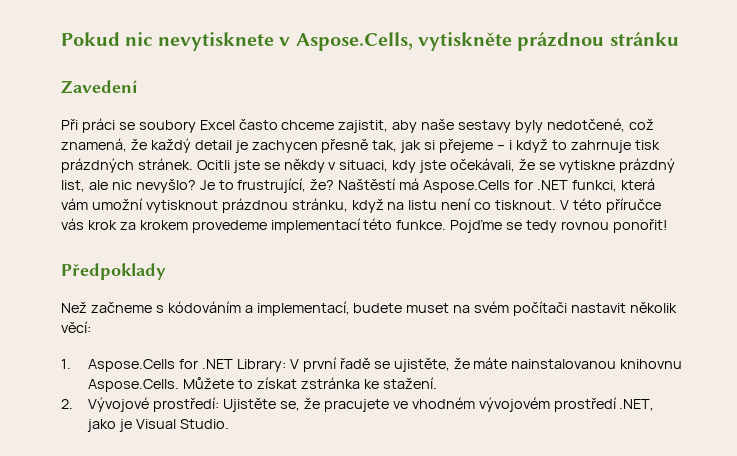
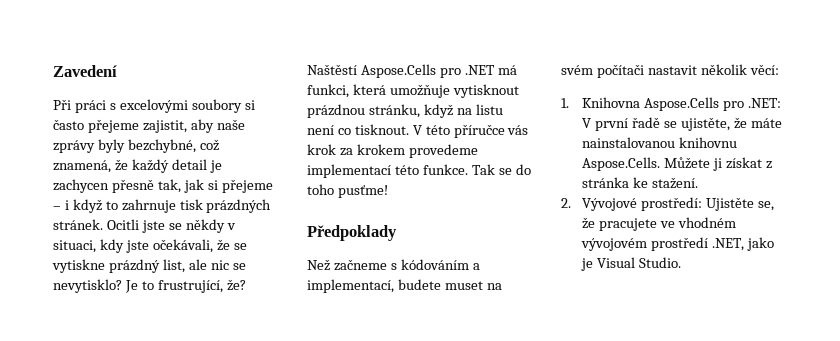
[61,32,679,51] [61,80,138,94] [61,118,625,133] Pokud nic nevytisknete v Aspose.Cells, vytiskněte prázdnou stránku // Zavedení // Při práci se soubory Excel často chceme zajistit, aby naše sestavy byly nedotčené, -> [53,65,117,77] [53,99,255,113] [53,119,245,133] [53,139,196,153] Zavedení // Při práci s excelovými soubory si často přejeme zajistit, aby naše zprávy byly bezchybné,
[135,179,196,193] nevyšlo? -> [232,263,246,270] [53,279,122,293] se nevytisklo?
[399,178,655,193] [61,198,143,210] má Aspose.Cells for .NET funkci, která vám umožní -> [360,64,517,78] [307,84,450,98] Aspose.Cells pro .NET má funkci, která umožňuje
[450,219,668,233] Pojďme se tedy rovnou ponořit! -> [471,164,531,175] [307,184,388,198] Tak se do toho pusťme!
[88,359,287,372] Aspose.Cells for .NET Library: -> [582,97,782,111] Knihovna Aspose.Cells pro .NET:
[238,377,360,389] to získat zstránka -> [713,157,772,171] [582,177,630,188] ji získat z stránka

